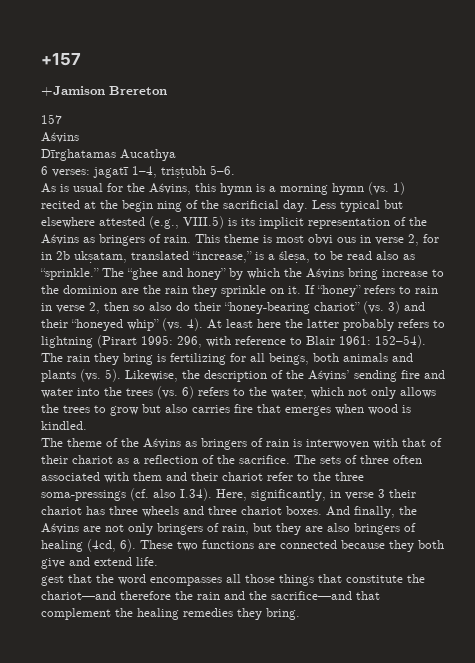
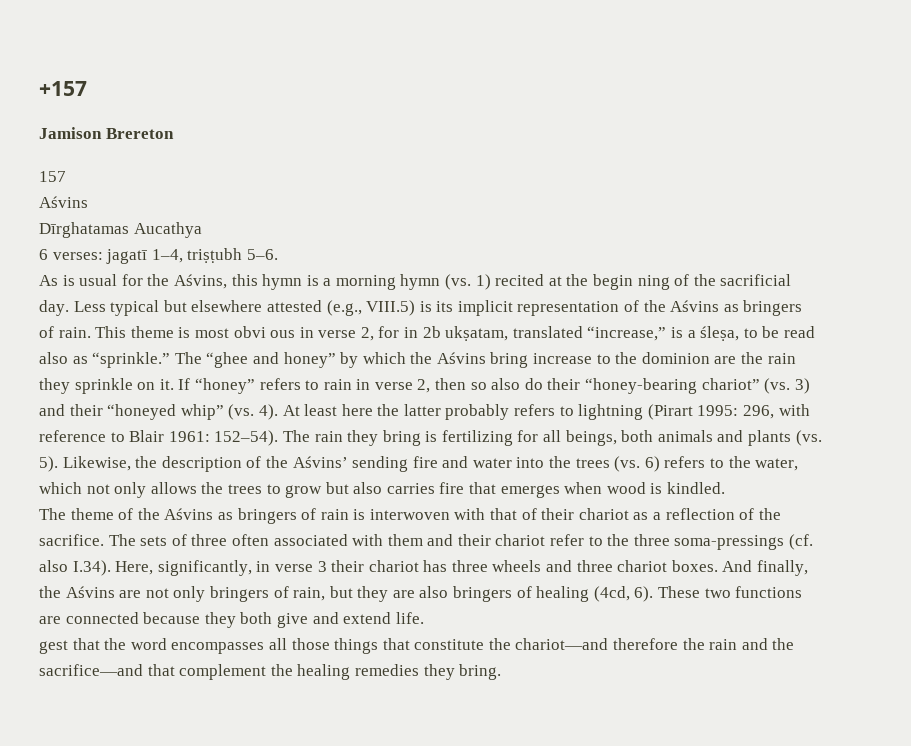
[41,86,105,96] +Jamison -> [39,127,102,139] Jamison

